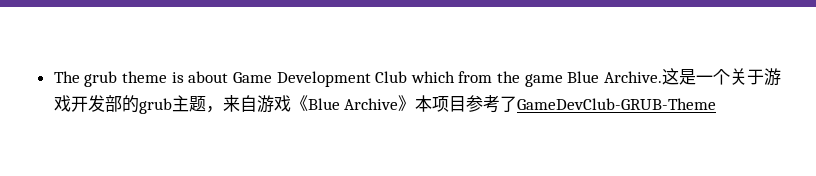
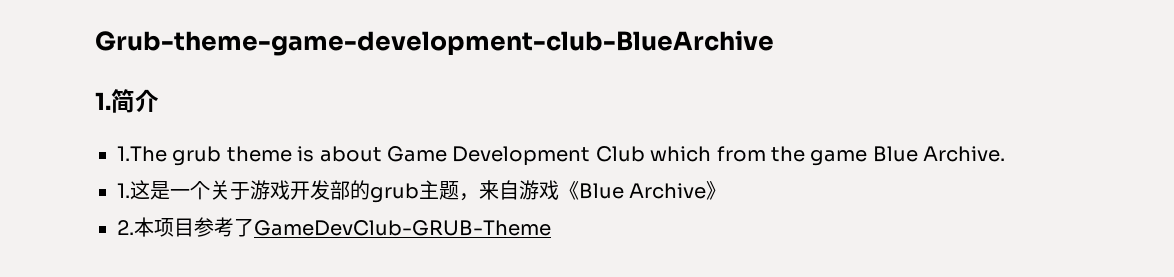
[53,71,80,83] The -> [95,30,774,56] [95,89,159,113] [117,146,167,162] Grub-theme-game-development-club-BlueArchive // 1.简介 // 1.The
(662, 77) none -> [117,183,130,198] // 1.
(416, 103) none -> [117,220,134,235] // 2.

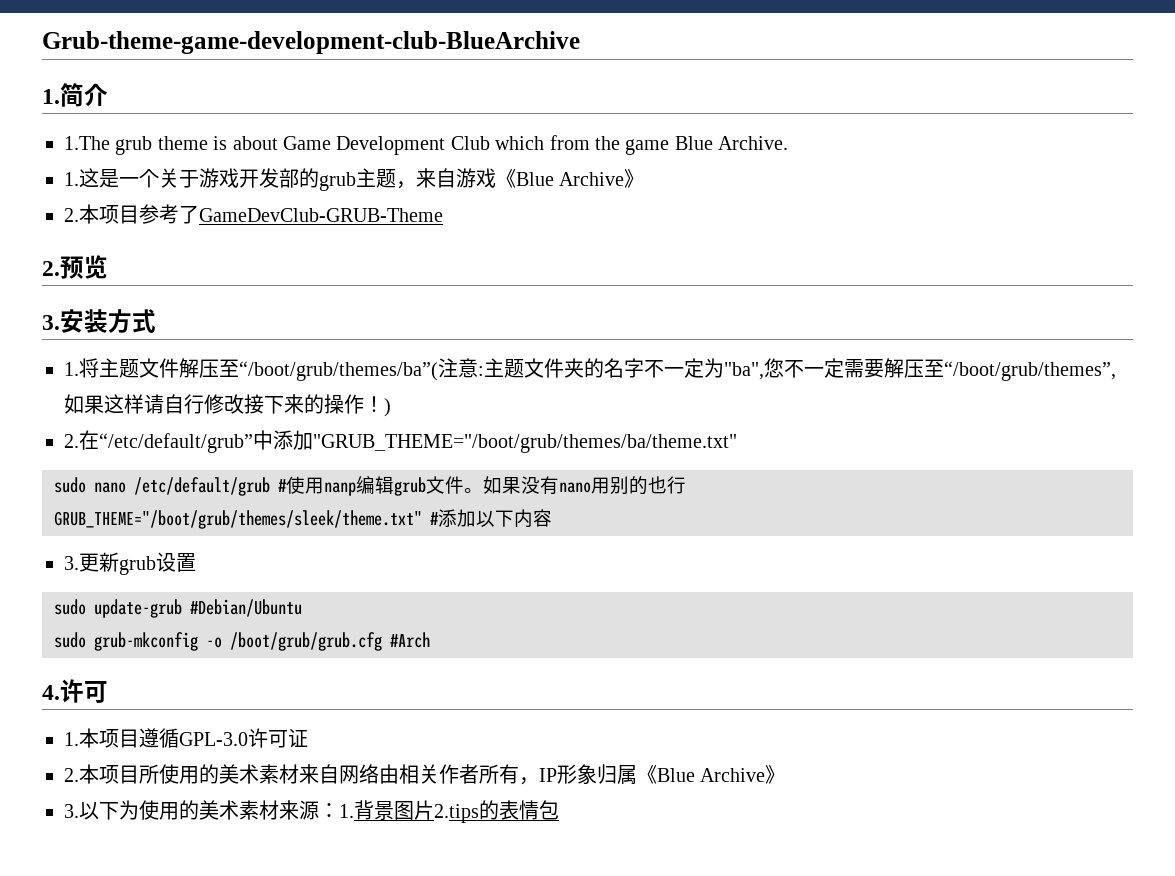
(551, 228) none -> [42,255,108,279] [42,309,156,333] [64,358,1116,381] [64,394,391,417] [64,430,737,453] [54,476,686,496] [54,509,552,529] [64,552,196,575] [54,599,302,618] [54,632,430,651] [42,679,108,703] [64,728,308,748] [64,764,786,785] [64,800,559,823] // 2.预览 // 3.安装方式 // 1.将主题文件解压至“/boot/grub/themes/ba”(注意:主题文件夹的名字不一定为"ba",您不一定需要解压至“/boot/grub/themes”,如果这样请自行修改接下来的操作！) // 2.在“/etc/default/grub”中添加"GRUB_THEME="/boot/grub/themes/ba/theme.txt" // sudo nano /etc/default/grub #使用nanp编辑grub文件。如果没有nano用别的也行 // GRUB_THEME="/boot/grub/themes/sleek/theme.txt" #添加以下内容 // 3.更新grub设置 // sudo update-grub #Debian/Ubuntu // sudo grub-mkconfig -o /boot/grub/grub.cfg #Arch // 4.许可 // 1.本项目遵循GPL-3.0许可证 // 2.本项目所使用的美术素材来自网络由相关作者所有，IP形象归属《Blue Archive》 // 3.以下为使用的美术素材来源：1.背景图片2.tips的表情包

